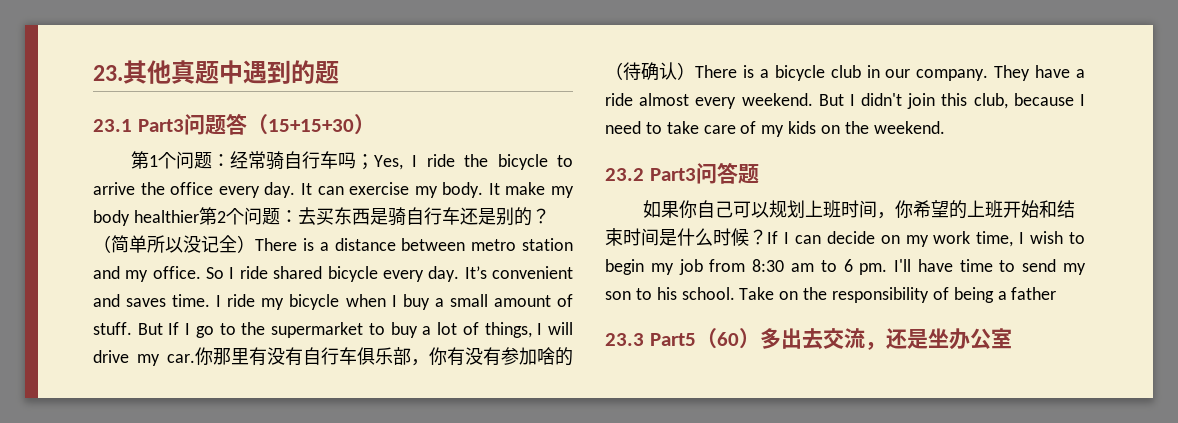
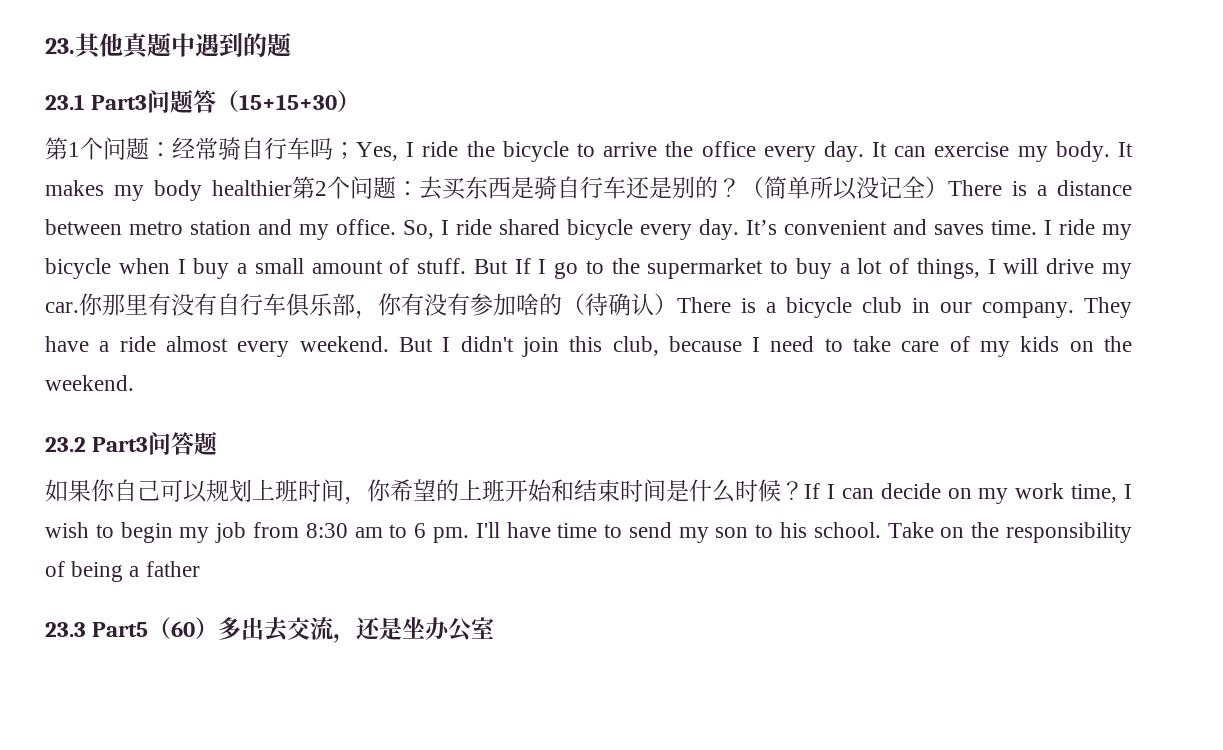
[505,182,546,195] make -> [45,180,104,196] makes
[206,267,225,279] So -> [403,220,434,239] So,

